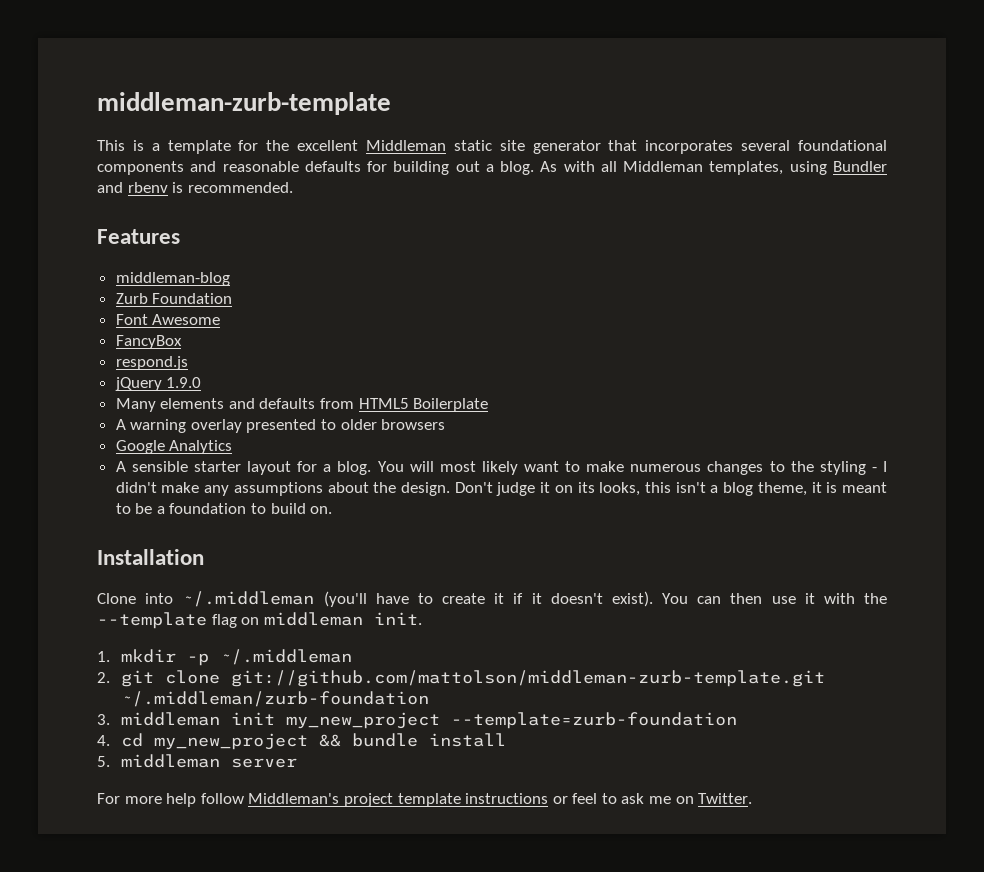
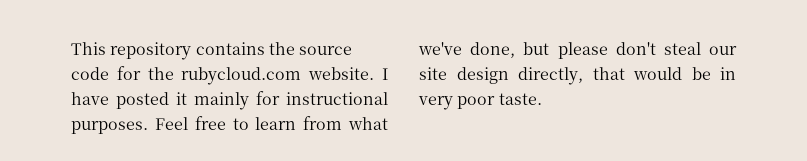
[97,92,391,115] [97,140,887,154] [97,161,887,175] [97,182,293,193] [97,229,180,244] [115,272,230,286] [115,293,233,304] [115,314,221,325] [115,335,182,349] [115,356,188,370] [114,377,202,391] [115,398,489,412] [115,419,446,433] [115,440,233,454] [115,461,887,475] [115,482,887,496] [115,503,333,514] [97,549,204,565] [97,591,887,607] [97,612,422,629] [97,649,353,666] [97,670,826,687] [121,691,430,707] [97,712,738,729] [97,733,507,750] [97,754,298,768] [97,793,753,807] middleman-zurb-template // This is a template for the excellent Middleman static site generator that incorporates several foundational components and reasonable defaults for building out a blog. As with all Middleman templates, using Bundler and rbenv is recommended. // Features // middleman-blog // Zurb Foundation // Font Awesome // FancyBox // respond.js // jQuery 1.9.0 // Many elements and defaults from HTML5 Boilerplate // A warning overlay presented to older browsers // Google Analytics // A sensible starter layout for a blog. You will most likely want to make numerous changes to the styling - I didn't make any assumptions about the design. Don't judge it on its looks, this isn't a blog theme, it is meant to be a foundation to build on. // Installation // Clone into ~/.middleman (you'll have to create it if it doesn't exist). You can then use it with the --template flag on middleman init. // 1. mkdir -p ~/.middleman // 2. git clone git://github.com/mattolson/middleman-zurb-template.git ~/.middleman/zurb-foundation // 3. middleman init my_new_project --template=zurb-foundation // 4. cd my_new_project && bundle install // 5. middleman server // For more help follow Middleman's project template instructions or feel to ask me on Twitter. -> [71,42,353,60] [71,66,389,85] [71,91,388,110] [71,116,388,134] [418,42,737,59] [419,67,736,85] [418,93,542,110] This repository contains the source code for the rubycloud.com website. I have posted it mainly for instructional purposes. Feel free to learn from what we've done, but please don't steal our site design directly, that would be in very poor taste.

